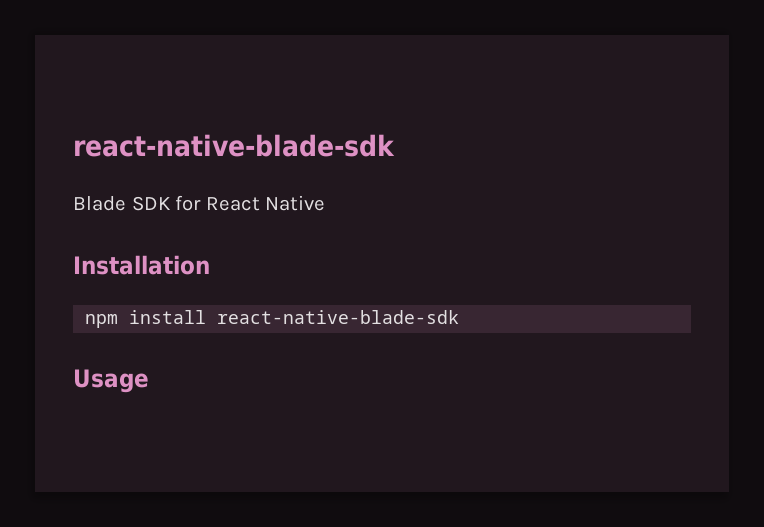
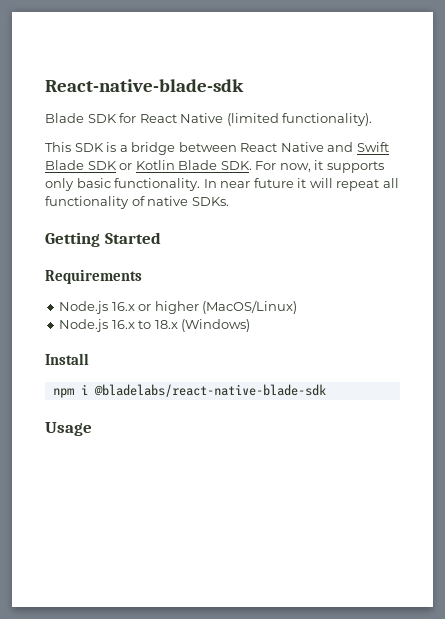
[73,134,395,157] react-native-blade-sdk -> [45,79,244,92] React-native-blade-sdk
[73,255,210,275] // Installation -> [226,113,373,126] [45,142,389,155] [45,160,384,173] [45,178,399,191] [45,196,229,209] [45,232,161,247] [45,269,142,284] [59,300,298,314] [59,319,251,332] [45,353,89,365] (limited functionality). // This SDK is a bridge between React Native and Swift Blade SDK or Kotlin Blade SDK. For now, it supports only basic functionality. In near future it will repeat all functionality of native SDKs. // Getting Started // Requirements // Node.js 16.x or higher (MacOS/Linux) // Node.js 16.x to 18.x (Windows) // Install
[129,310,460,324] install react-native-blade-sdk -> [80,384,326,397] i @bladelabs/react-native-blade-sdk

